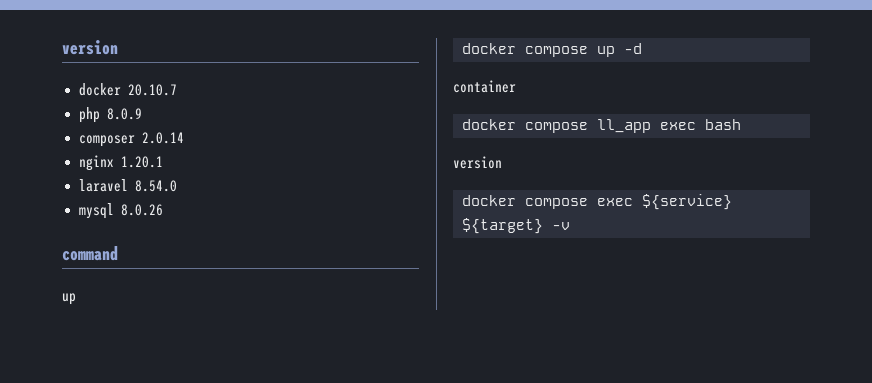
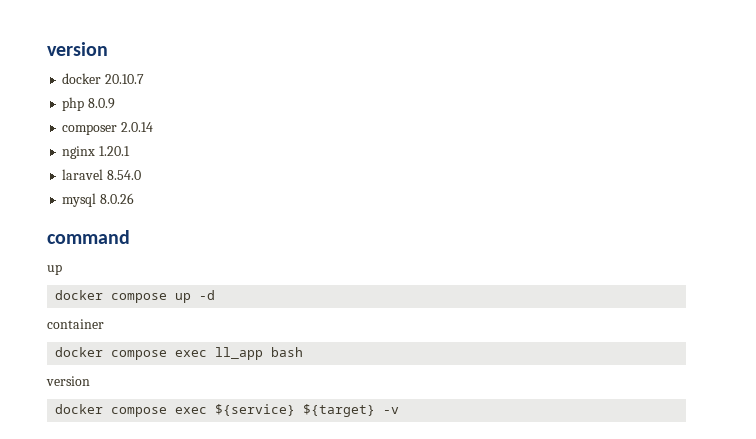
[597,119,696,133] ll_app exec -> [175,347,264,360] exec ll_app

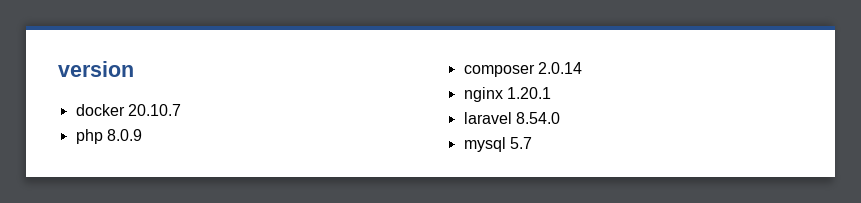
[100,193,135,204] [47,230,130,244] [47,264,62,275] [55,290,216,303] [47,319,104,329] [55,347,304,360] [46,376,90,386] [55,404,400,417] 8.0.26 // command // up // docker compose up -d // container // docker compose exec ll_app bash // version // docker compose exec ${service} ${target} -v -> [509,137,532,149] 5.7

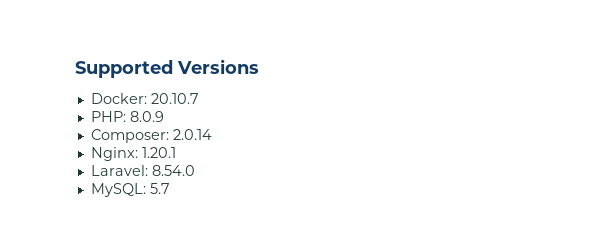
[58,61,134,77] [75,104,125,116] version // docker -> [75,59,259,78] [90,93,147,104] Supported Versions // Docker:
[75,129,103,144] php -> [90,111,126,122] PHP:
[463,64,535,77] composer -> [90,129,169,143] Composer:
[463,87,503,102] nginx -> [90,147,138,161] Nginx:
[463,112,512,124] laravel -> [90,165,148,176] Laravel:
[463,137,506,152] mysql -> [90,183,146,197] MySQL:

